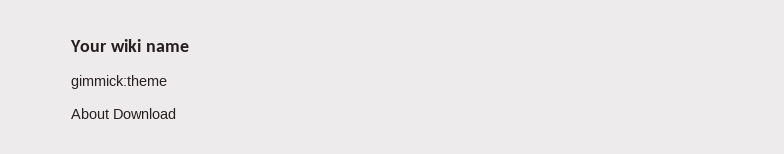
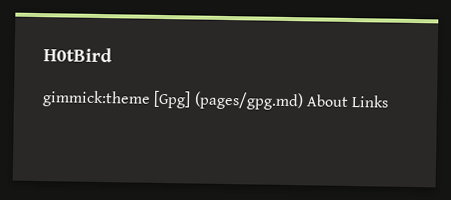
[70,39,189,52] [71,75,167,89] [71,108,176,119] Your wiki name // gimmick:theme // About Download -> [43,47,112,63] [42,90,390,111] H0tBird // gimmick:theme [Gpg] (pages/gpg.md) About Links

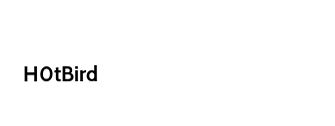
[42,90,390,111] // gimmick:theme [Gpg] (pages/gpg.md) About Links -> (99, 73) none

